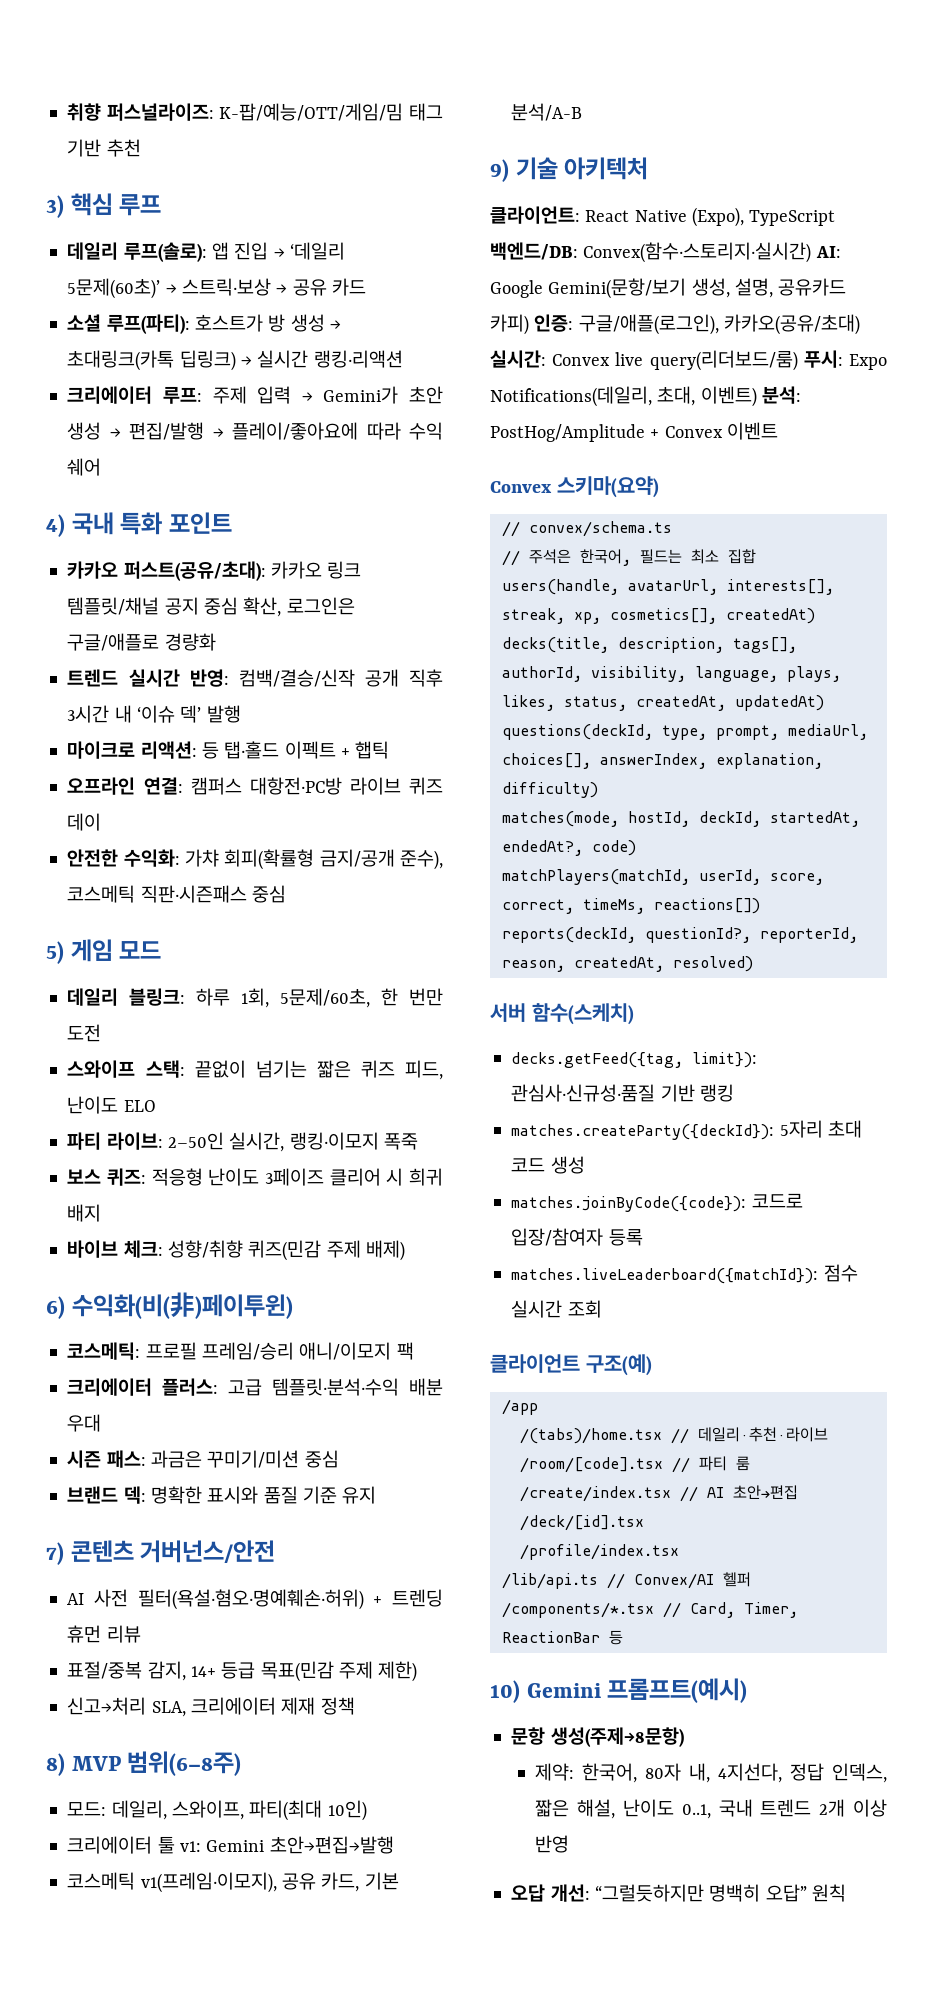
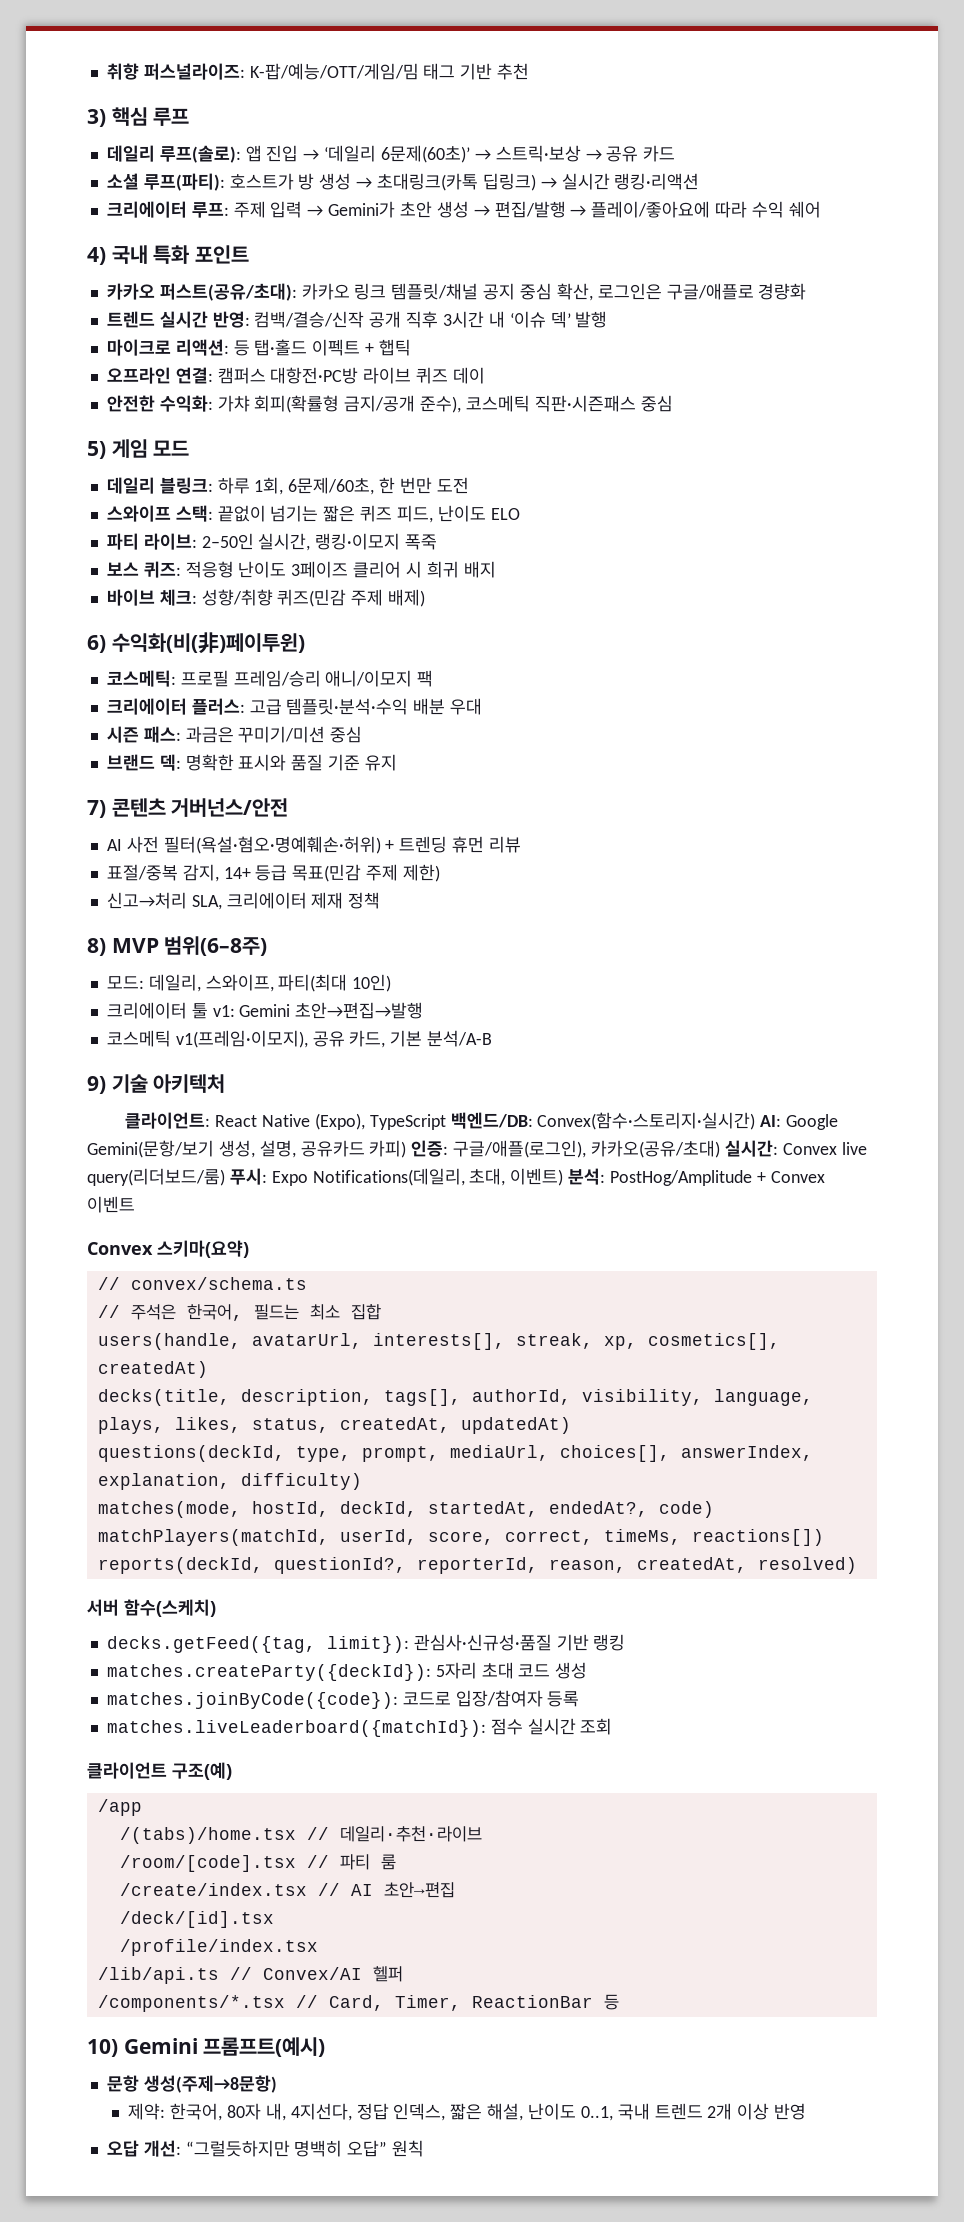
[67,278,161,299] 5문제(60초)’ -> [380,145,470,163] 6문제(60초)’
[280,988,371,1008] 5문제/60초, -> [288,477,375,495] 6문제/60초,

